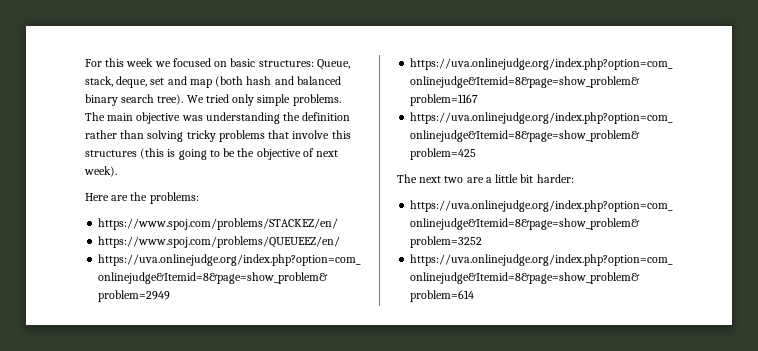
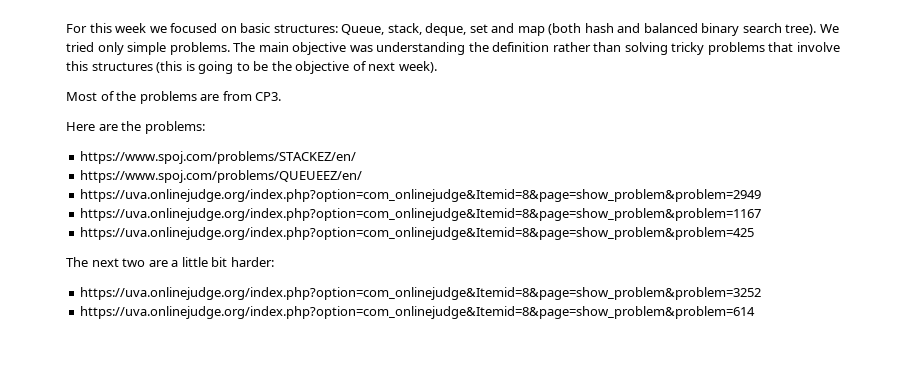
(117, 171) none -> [66,91,282,104] // Most of the problems are from CP3.

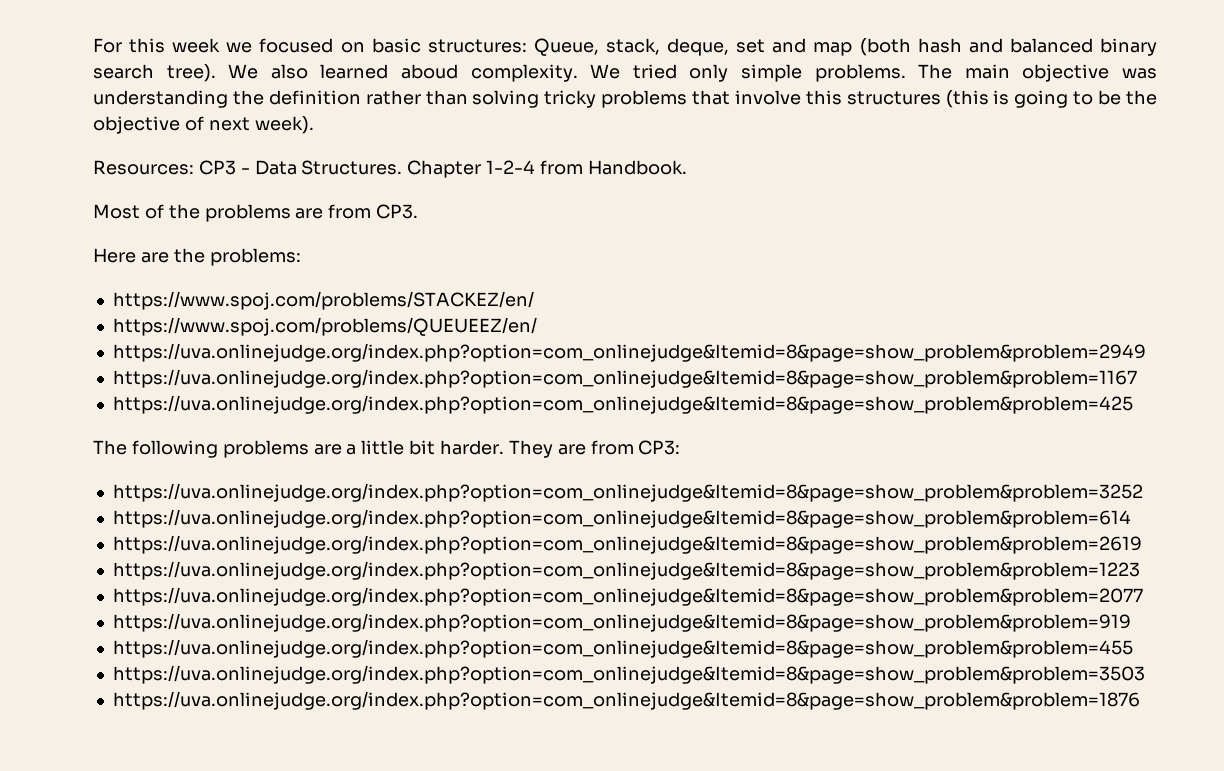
(839, 28) none -> [270,64,621,82] also learned aboud complexity. We
(437, 67) none -> [93,160,687,178] // Resources: CP3 - Data Structures. Chapter 1-2-4 from Handbook.
[91,258,146,267] next two -> [131,440,309,458] following problems
[230,257,274,267] [80,287,762,300] [80,306,756,319] harder: // https://uva.onlinejudge.org/index.php?option=com_onlinejudge&Itemid=8&page=show_problem&problem=3252 // https://uva.onlinejudge.org/index.php?option=com_onlinejudge&Itemid=8&page=show_problem&problem=614 -> [440,440,681,458] [112,483,1143,502] [112,509,1131,528] [112,535,1142,554] [112,561,1140,580] [112,587,1143,606] [112,613,1131,632] [112,639,1133,658] [112,665,1145,684] [112,691,1140,710] harder. They are from CP3: // https://uva.onlinejudge.org/index.php?option=com_onlinejudge&Itemid=8&page=show_problem&problem=3252 // https://uva.onlinejudge.org/index.php?option=com_onlinejudge&Itemid=8&page=show_problem&problem=614 // https://uva.onlinejudge.org/index.php?option=com_onlinejudge&Itemid=8&page=show_problem&problem=2619 // https://uva.onlinejudge.org/index.php?option=com_onlinejudge&Itemid=8&page=show_problem&problem=1223 // https://uva.onlinejudge.org/index.php?option=com_onlinejudge&Itemid=8&page=show_problem&problem=2077 // https://uva.onlinejudge.org/index.php?option=com_onlinejudge&Itemid=8&page=show_problem&problem=919 // https://uva.onlinejudge.org/index.php?option=com_onlinejudge&Itemid=8&page=show_problem&problem=455 // https://uva.onlinejudge.org/index.php?option=com_onlinejudge&Itemid=8&page=show_problem&problem=3503 // https://uva.onlinejudge.org/index.php?option=com_onlinejudge&Itemid=8&page=show_problem&problem=1876

